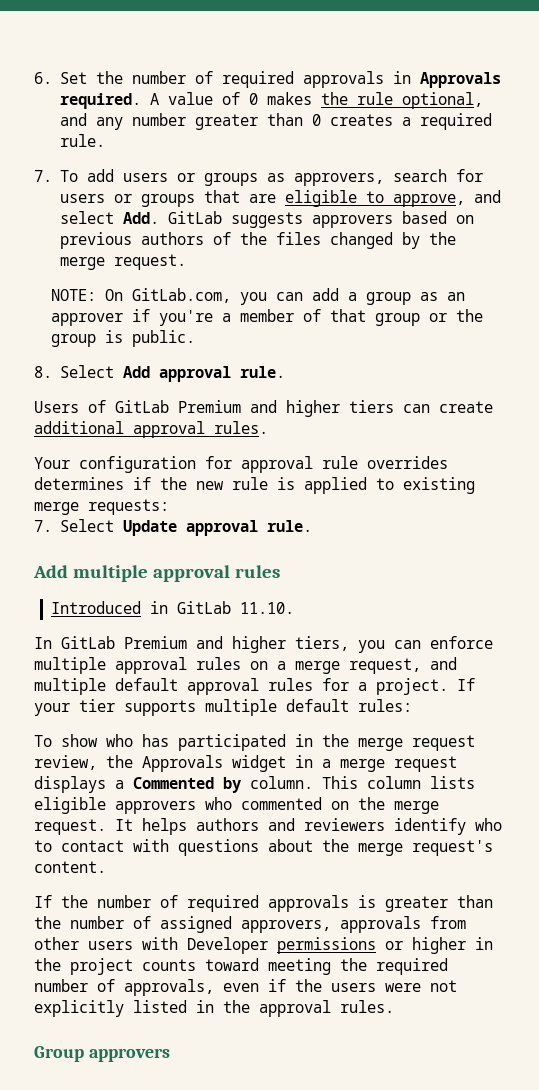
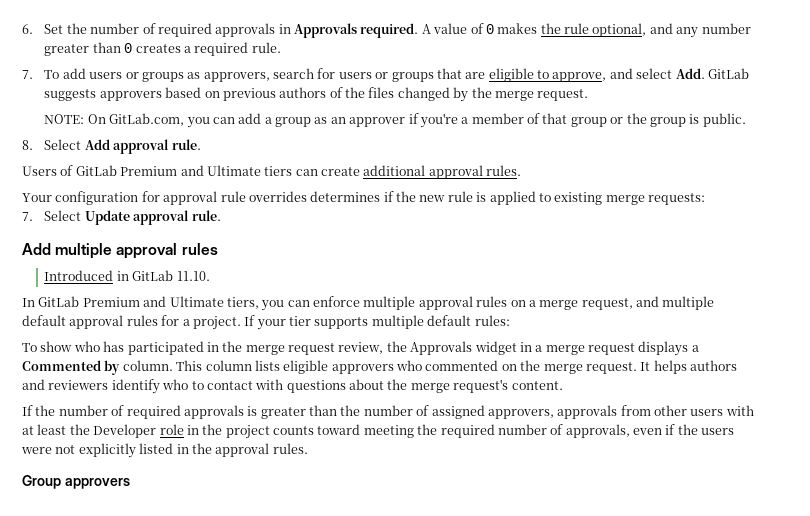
[286,400,340,417] higher -> [206,165,261,176] Ultimate
[232,636,286,653] higher -> [169,296,224,307] Ultimate
[187,937,466,954] Developer permissions or higher -> [22,424,184,438] at least the Developer role

